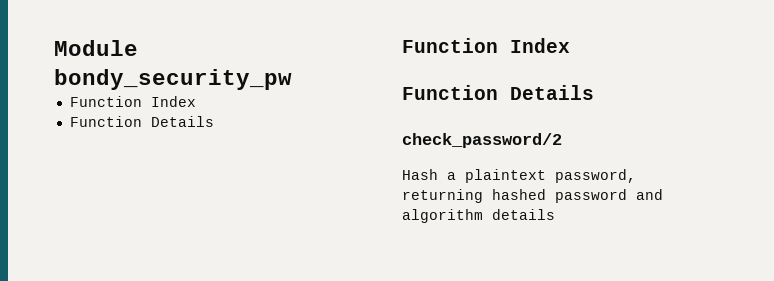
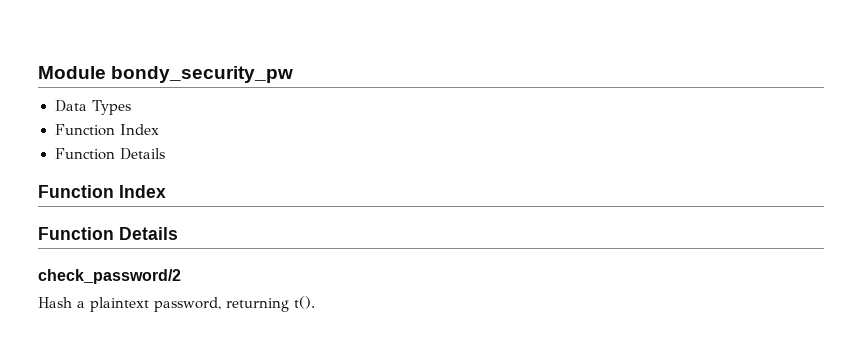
(292, 79) none -> [54,100,132,115] // Data Types
[492,189,663,203] [402,209,555,223] hashed password and algorithm details -> [294,296,315,309] t().

